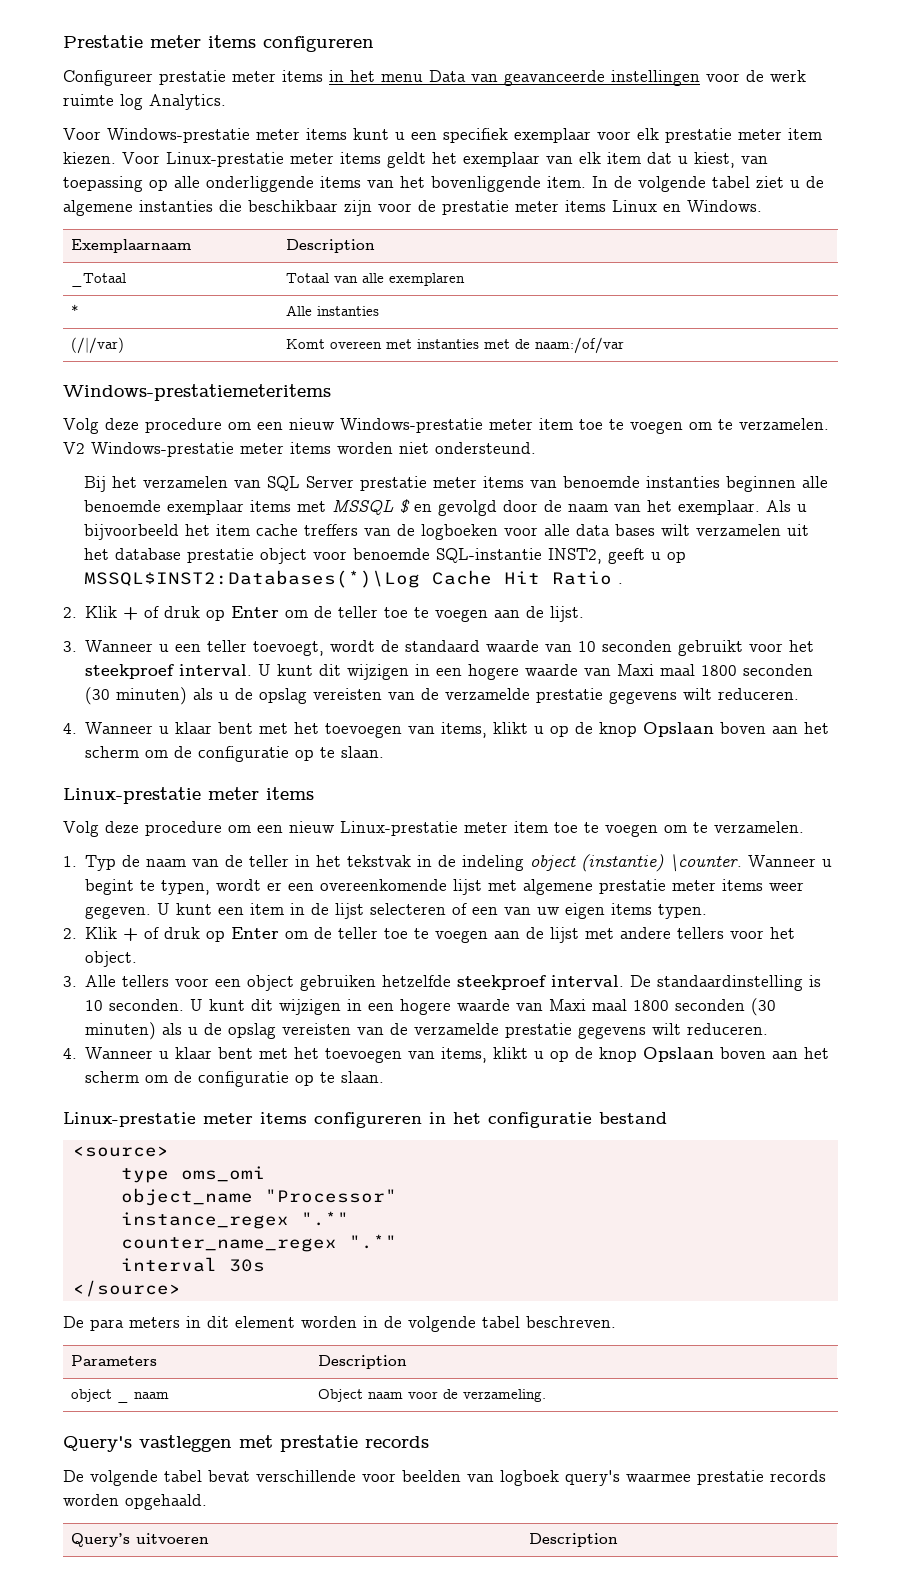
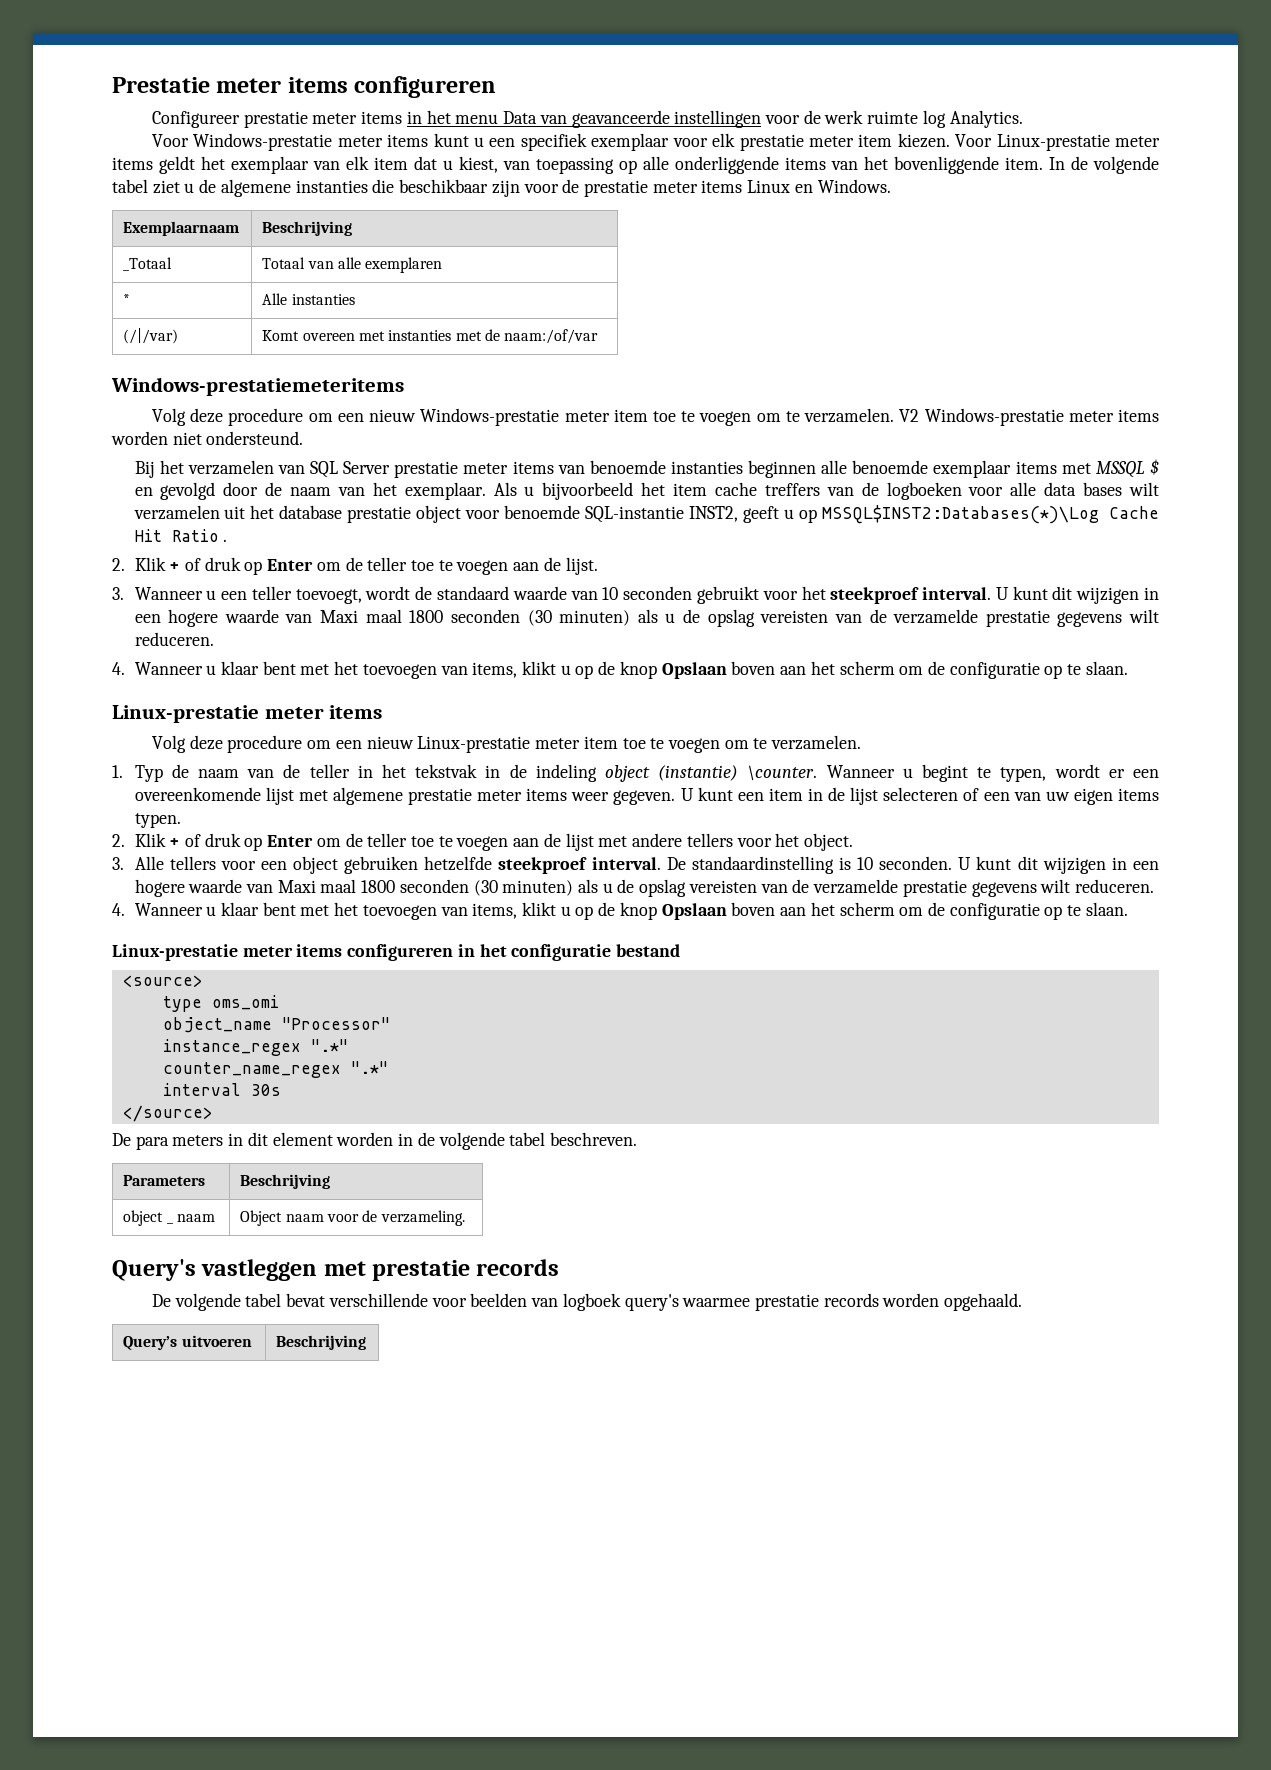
[286,239,376,253] Description -> [262,221,353,236] Beschrijving
[318,1355,408,1369] Description -> [240,1174,331,1189] Beschrijving
[529,1533,619,1547] Description -> [276,1335,367,1350] Beschrijving

